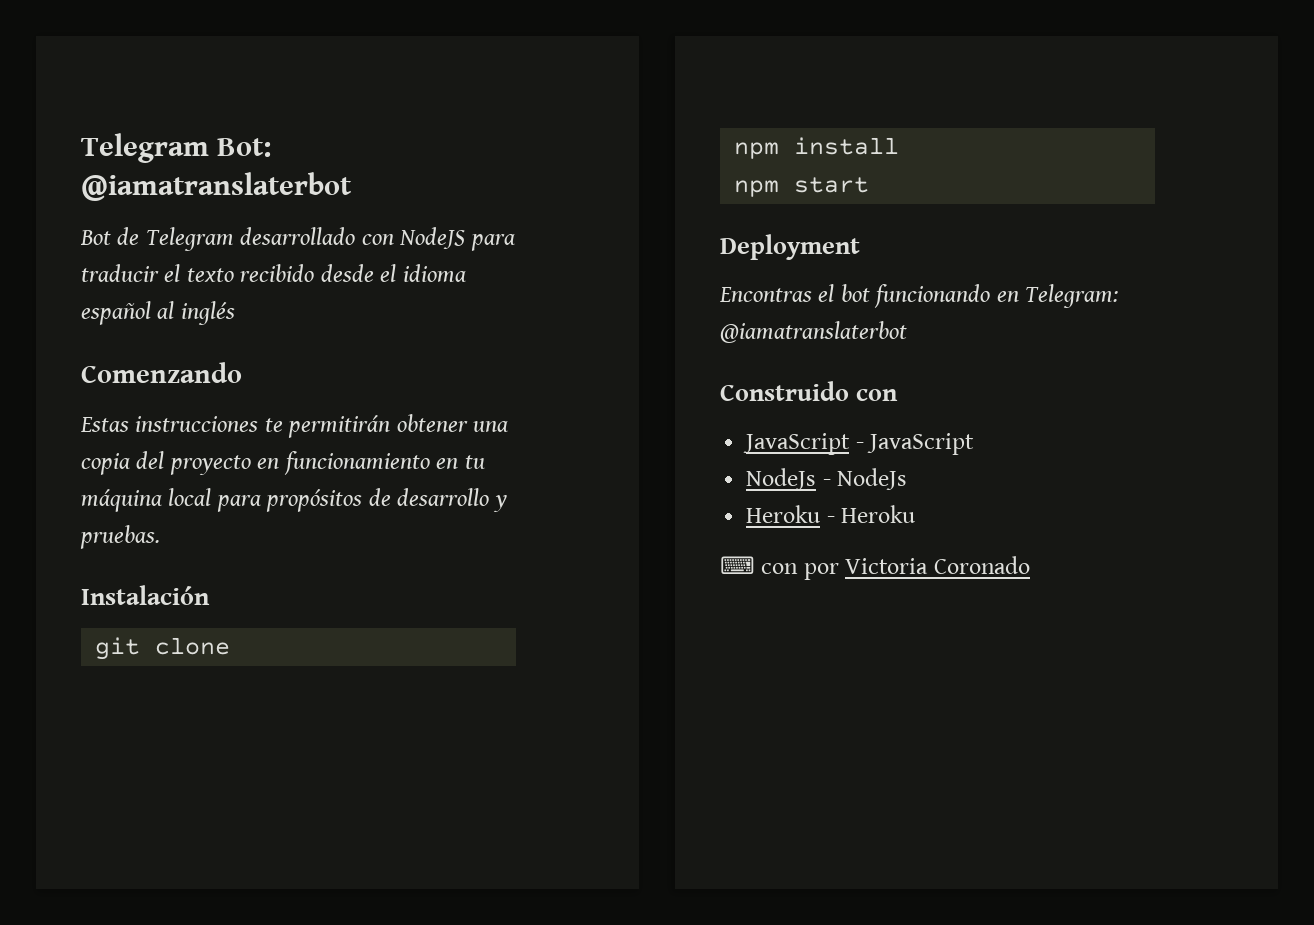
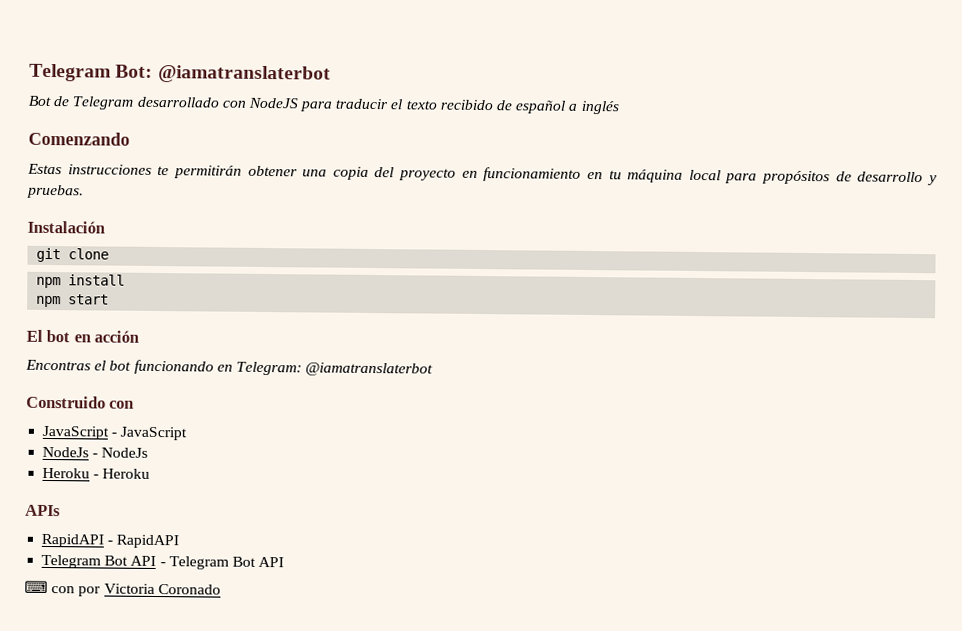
[320,264,466,282] [81,301,175,325] desde el idioma español al -> [496,100,578,114] de español a
[720,234,860,260] Deployment -> [26,329,140,343] El bot en acción
(916, 514) none -> [25,504,61,517] [41,533,180,549] [41,554,285,570] // APIs // RapidAPI - RapidAPI // Telegram Bot API - Telegram Bot API

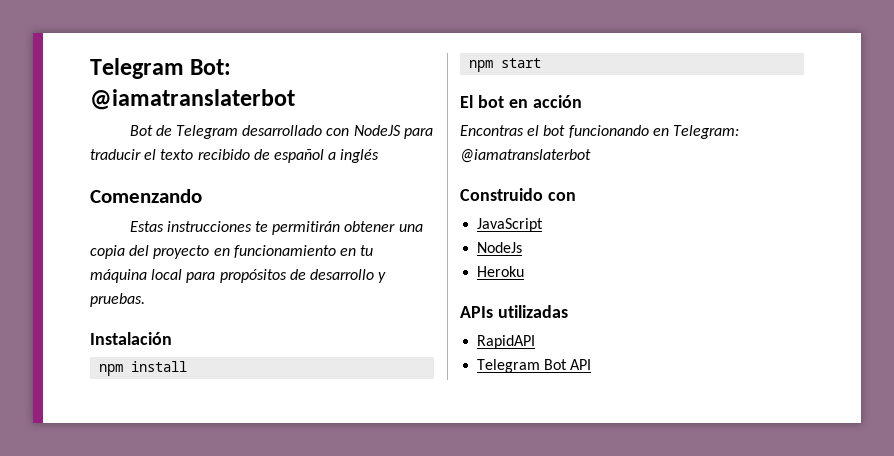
[36,247,110,263] // git clone -> (172, 338) none
[111,426,188,441] [42,446,149,458] [42,467,151,479] - JavaScript // NodeJs - NodeJs // Heroku - Heroku -> [477,242,523,253] [477,266,525,277] // NodeJs // Heroku
[41,533,180,549] [41,554,285,570] [24,580,221,597] // RapidAPI - RapidAPI // Telegram Bot API - Telegram Bot API // ⌨ con por Victoria Coronado -> [497,305,568,318] [477,335,536,349] [477,359,592,373] utilizadas // RapidAPI // Telegram Bot API

